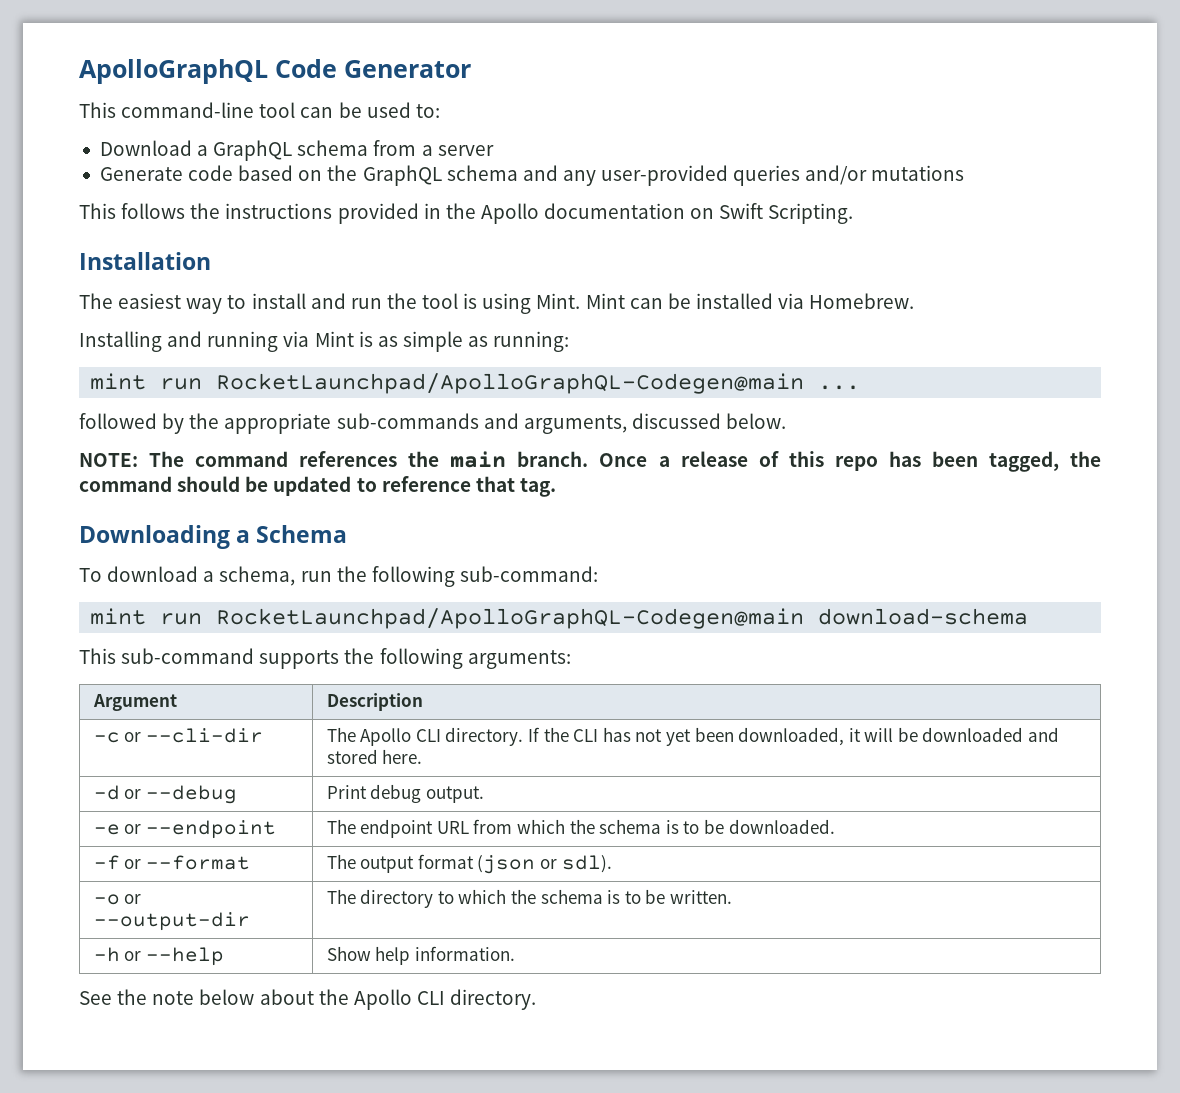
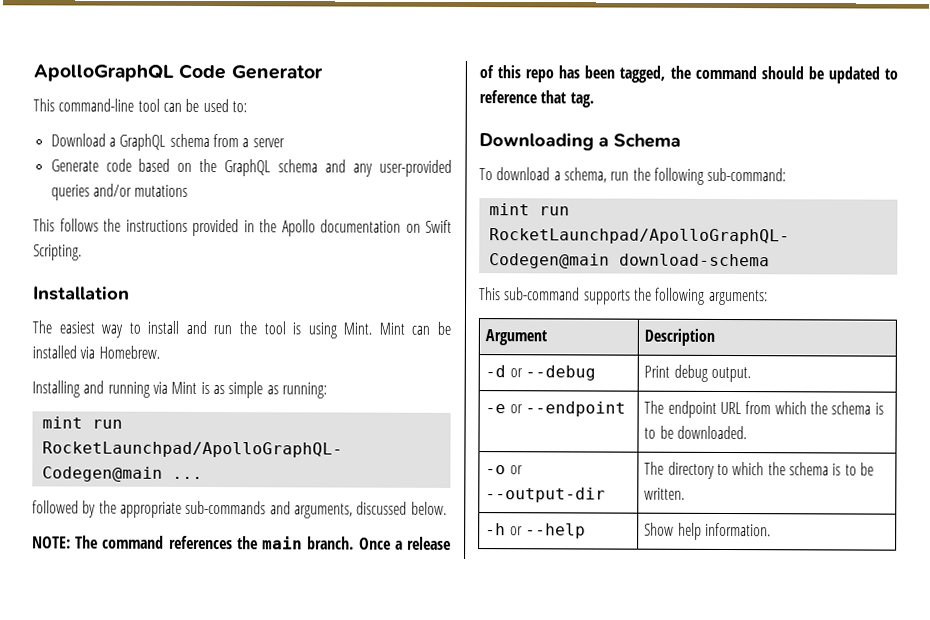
[93,728,263,743] [326,727,1060,746] [326,749,423,764] // -c or --cli-dir | The Apollo CLI directory. If the CLI has not yet been downloaded, it will be downloaded and stored here. -> (716, 337) none
[93,855,250,870] [326,854,612,874] // -f or --format | The output format (json or sdl). -> (748, 432) none
[79,989,537,1010] // See the note below about the Apollo CLI directory. -> (772, 529) none

